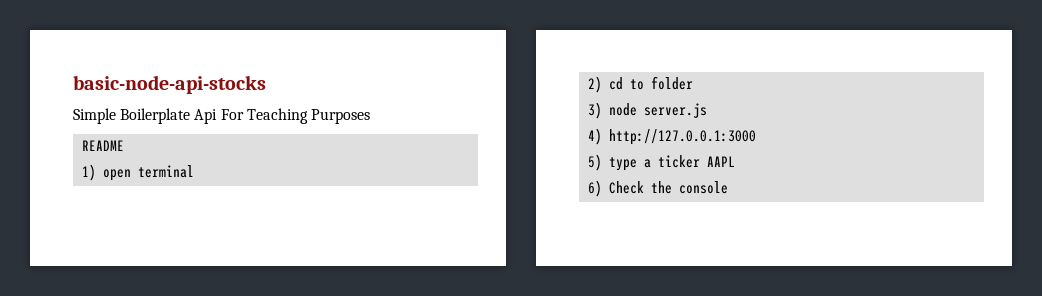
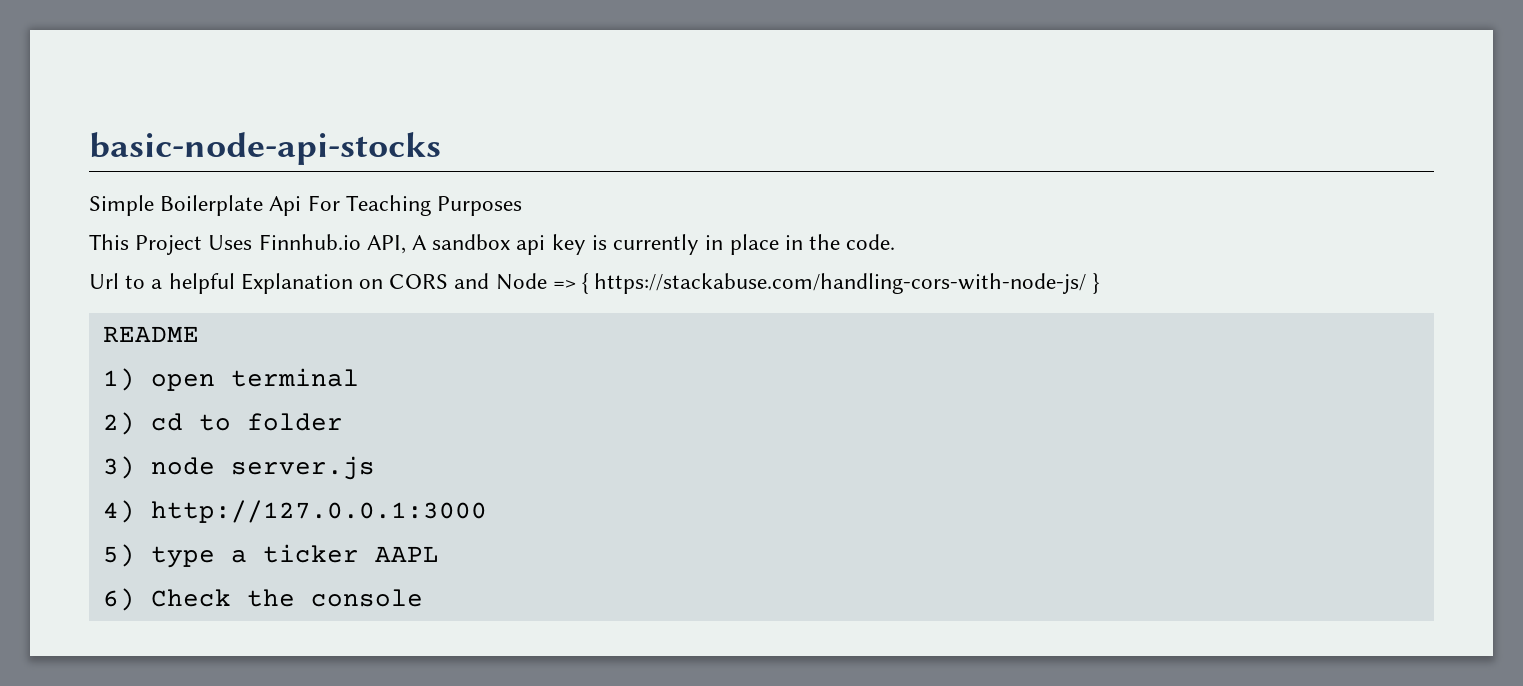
(370, 116) none -> [89,234,896,255] [89,273,1100,294] // This Project Uses Finnhub.io API, A sandbox api key is currently in place in the code. // Url to a helpful Explanation on CORS and Node => { https://stackabuse.com/handling-cors-with-node-js/ }

